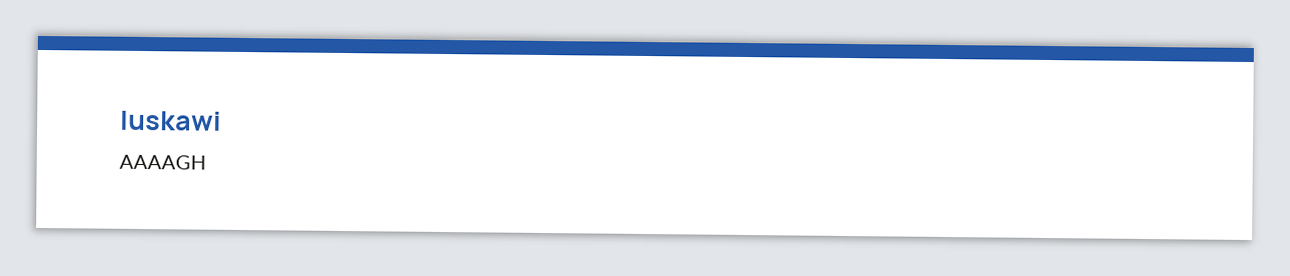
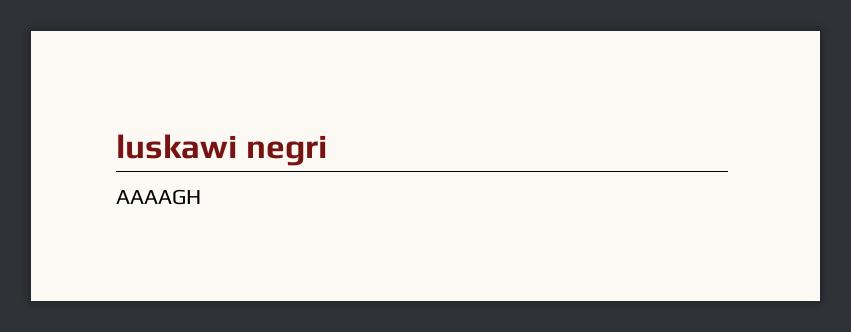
(222, 120) none -> [246,135,328,166] negri

